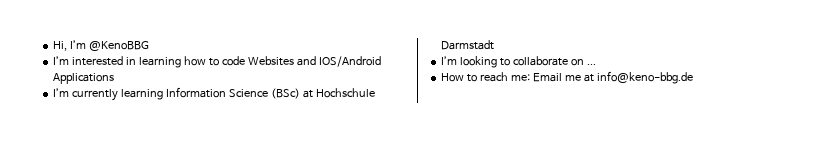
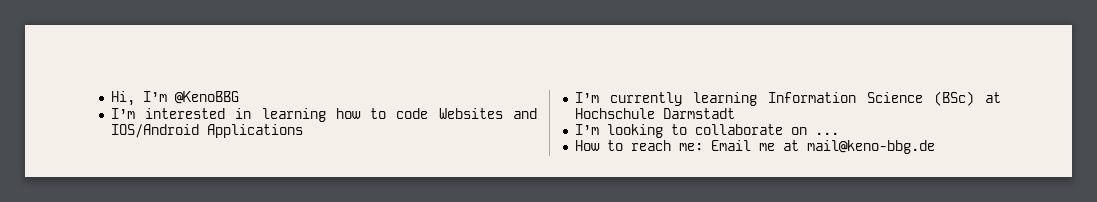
[596,71,693,84] info@keno-bbg.de -> [806,140,935,154] mail@keno-bbg.de

